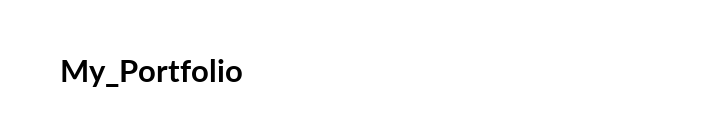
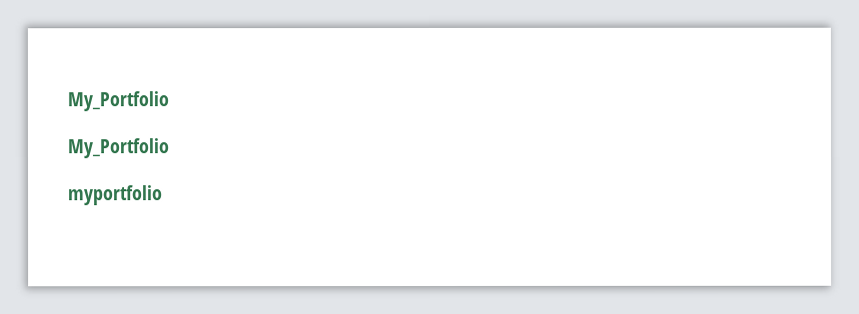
[60,59,243,87] My_Portfolio -> [67,91,169,112] [67,138,170,159] [68,185,163,206] My_Portfolio // My_Portfolio // myportfolio

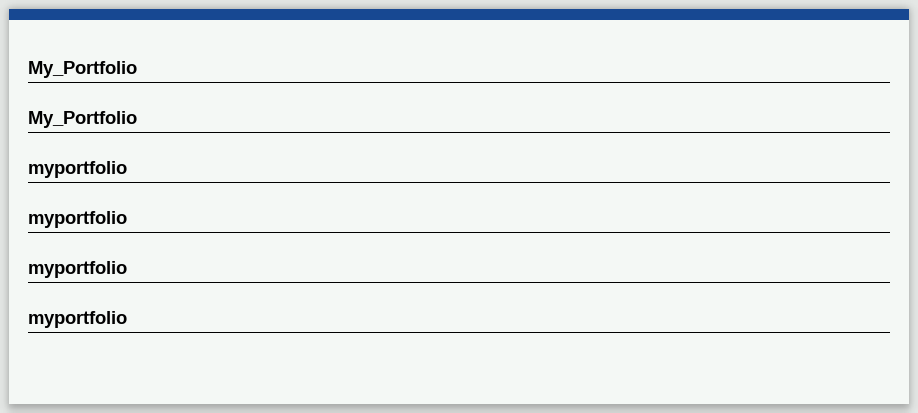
(163, 195) none -> [28,211,127,228] [28,261,127,278] [28,311,127,328] // myportfolio // myportfolio // myportfolio

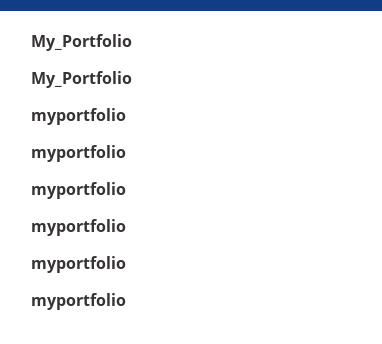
(127, 319) none -> [31,256,126,273] [31,293,126,310] // myportfolio // myportfolio

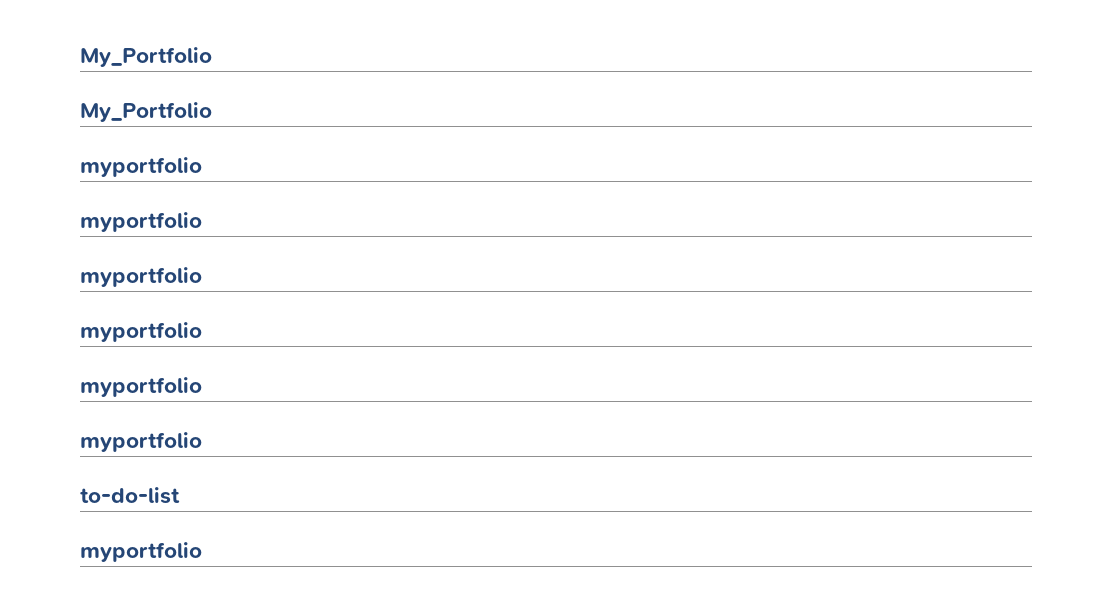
(126, 301) none -> [80,487,180,504] [80,542,202,562] // to-do-list // myportfolio

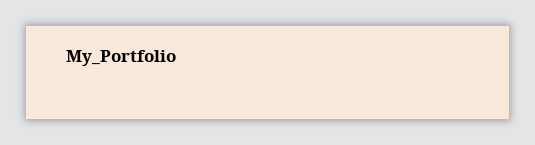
[80,47,212,67] [80,102,212,122] [80,157,202,177] [80,212,202,232] [80,267,202,287] [80,322,202,342] [80,377,202,397] [80,432,202,452] [80,487,180,504] [80,542,202,562] My_Portfolio // My_Portfolio // myportfolio // myportfolio // myportfolio // myportfolio // myportfolio // myportfolio // to-do-list // myportfolio -> [66,50,176,66] My_Portfolio

